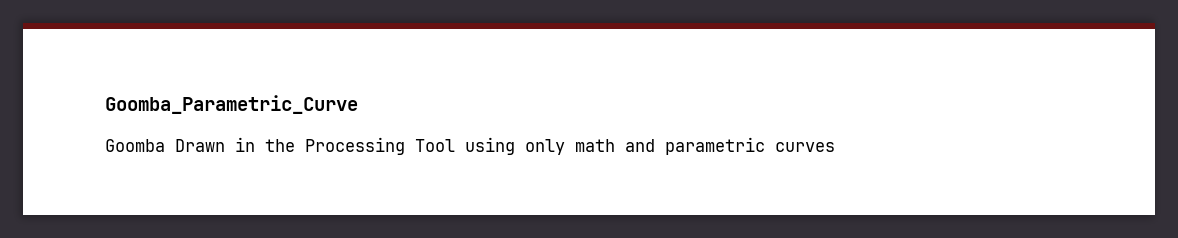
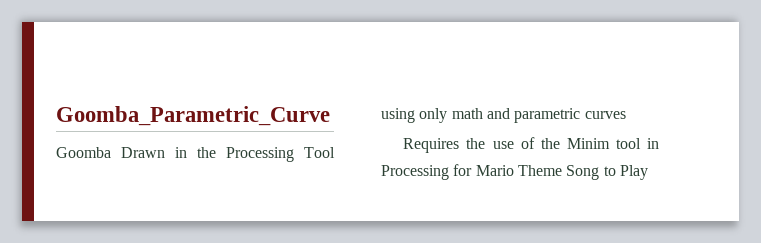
(835, 147) none -> [403,137,659,153] [381,164,648,180] // Requires the use of the Minim tool in Processing for Mario Theme Song to Play

